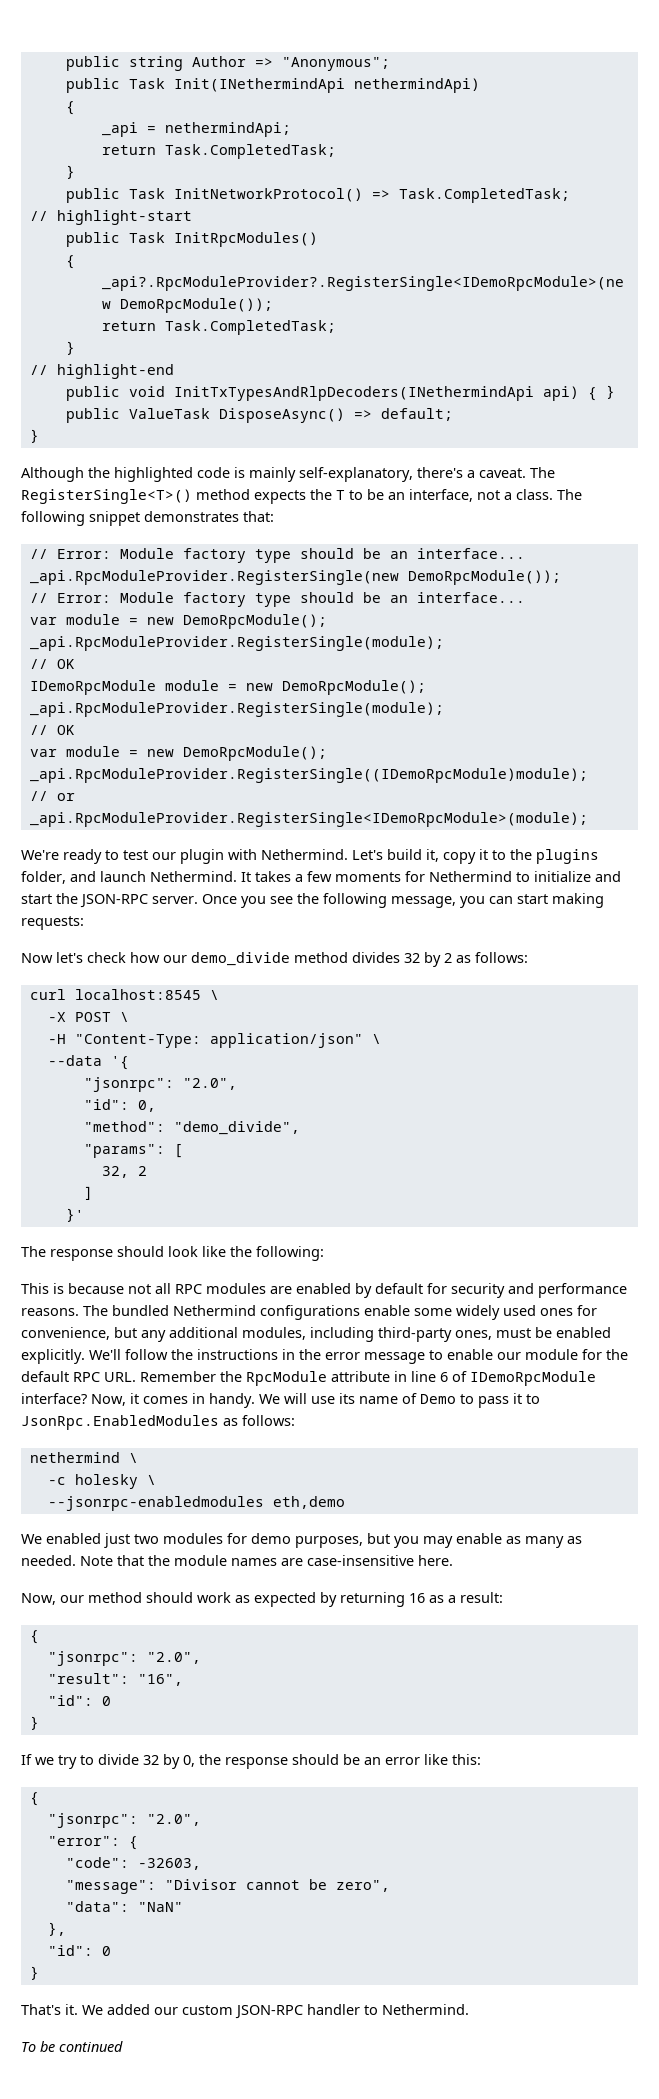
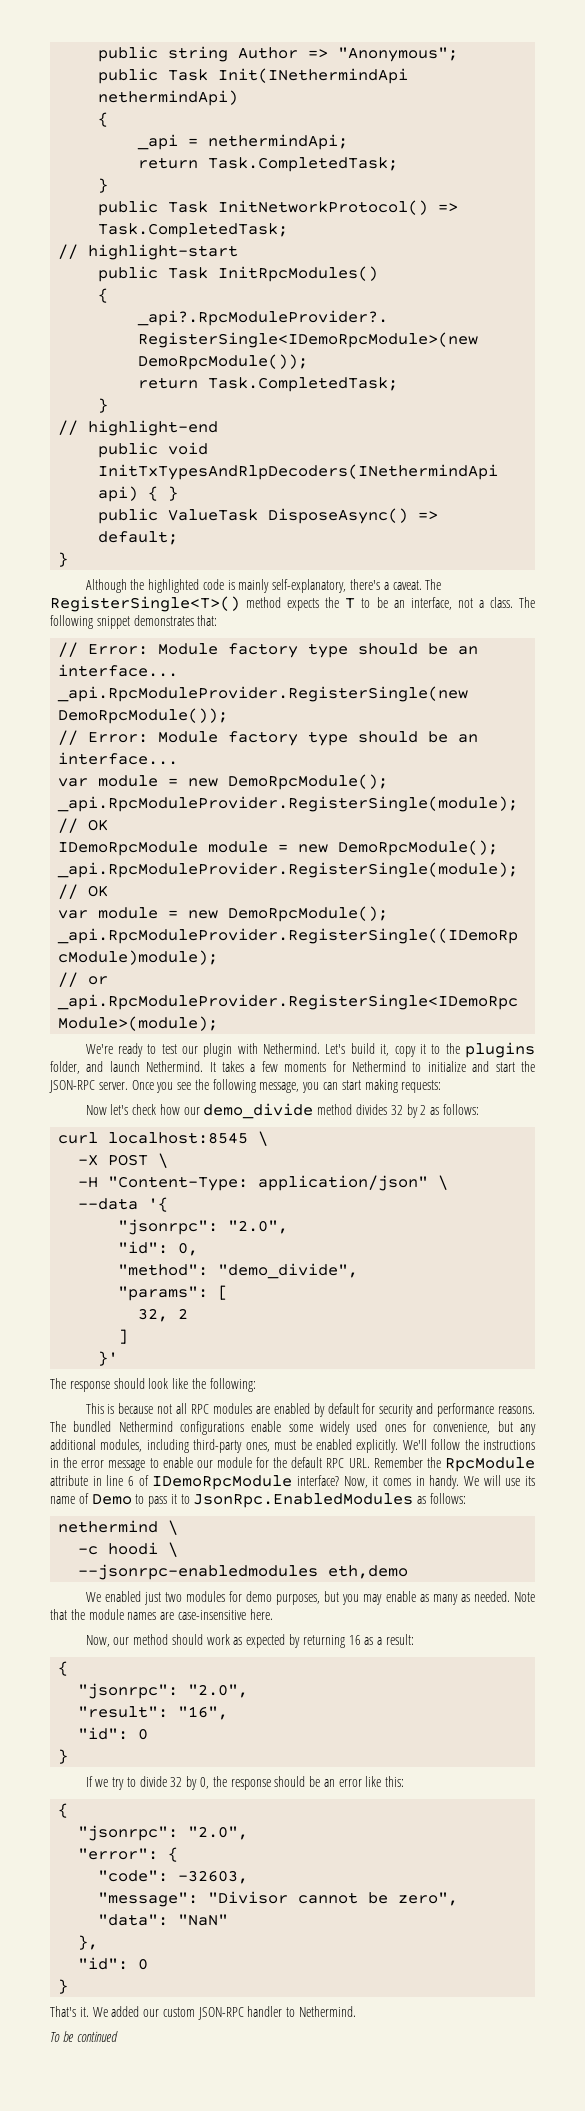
[74,1474,138,1489] holesky -> [108,1542,159,1555] hoodi

